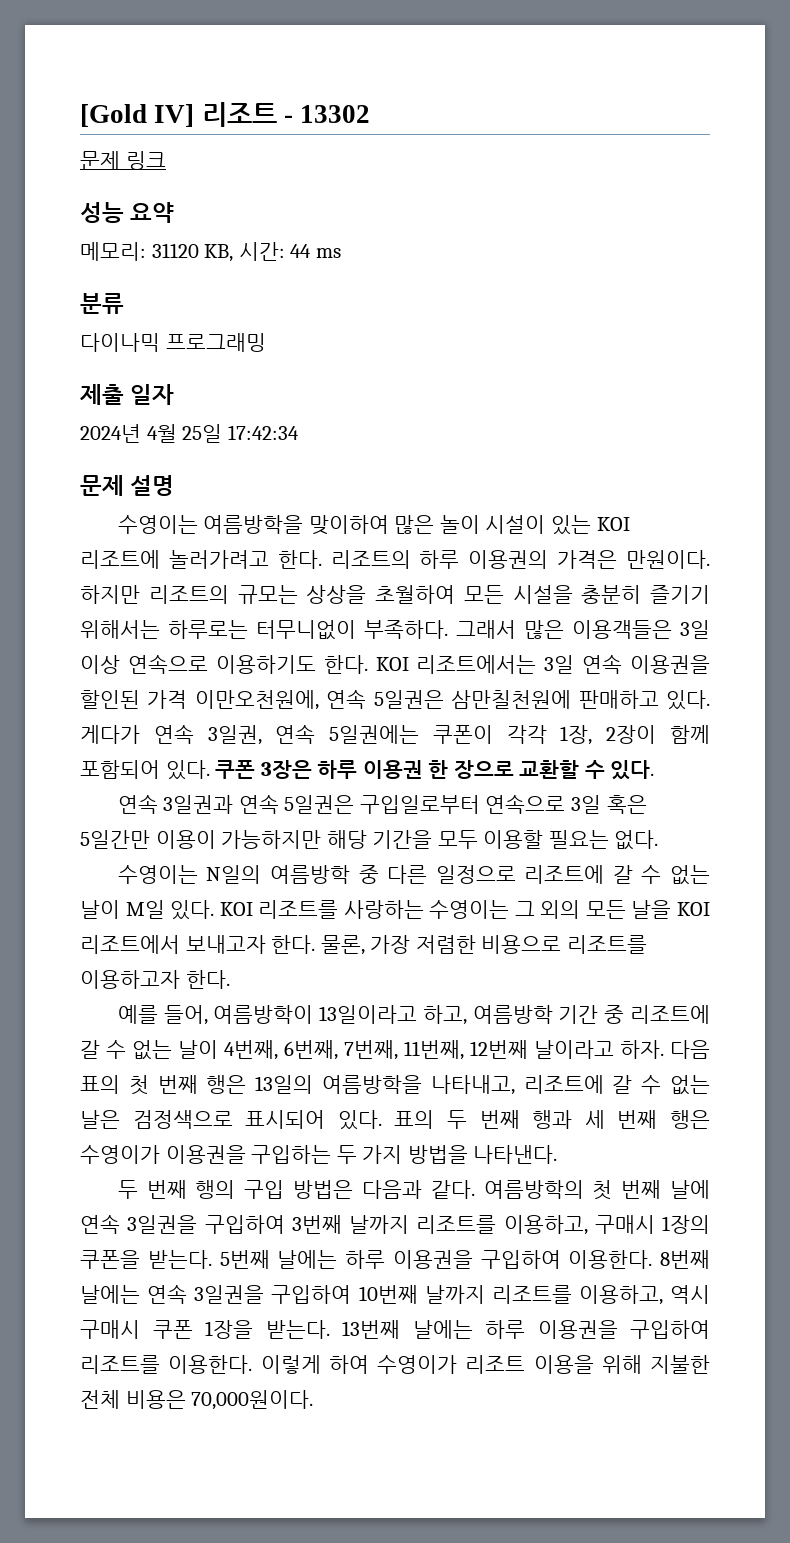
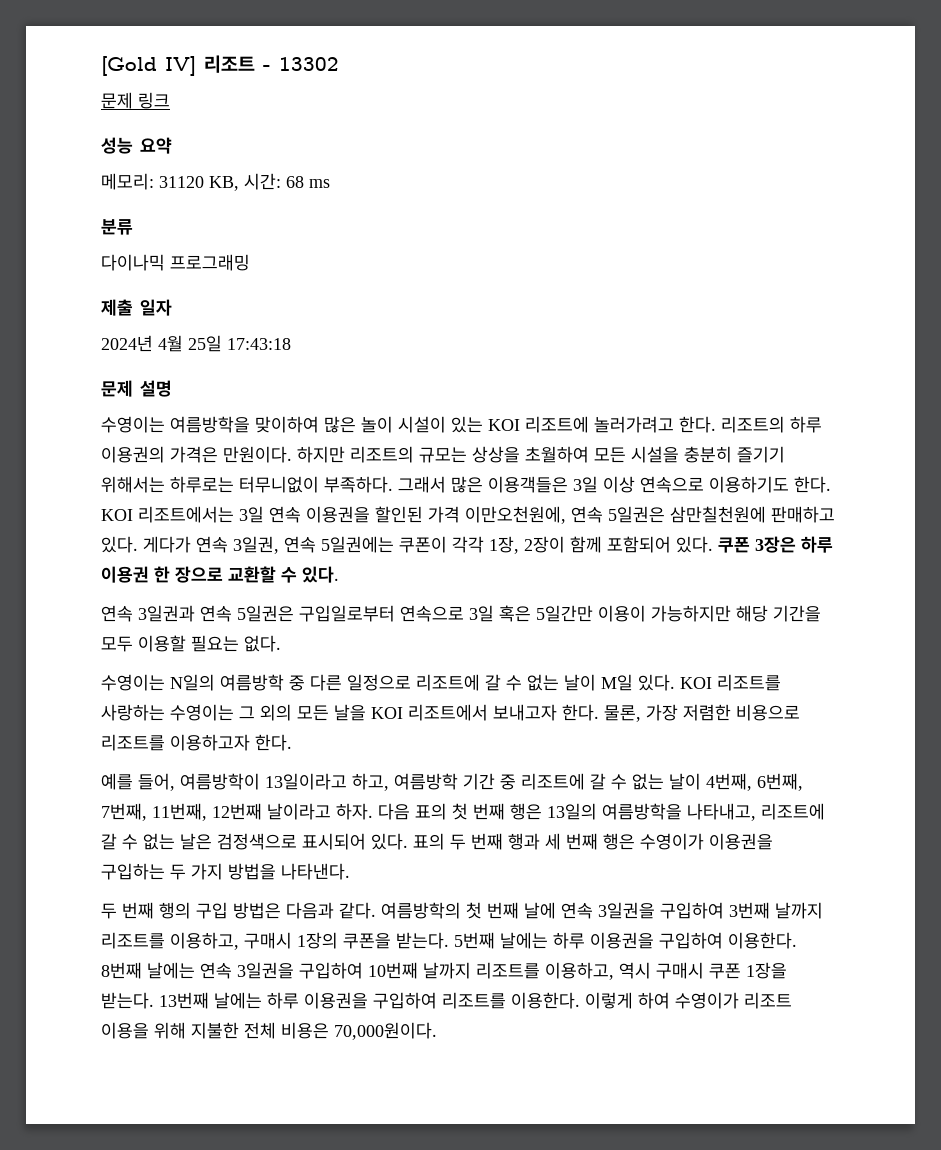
[290,244,312,258] 44 -> [286,176,304,188] 68
[227,425,299,440] 17:42:34 -> [227,338,291,350] 17:43:18

